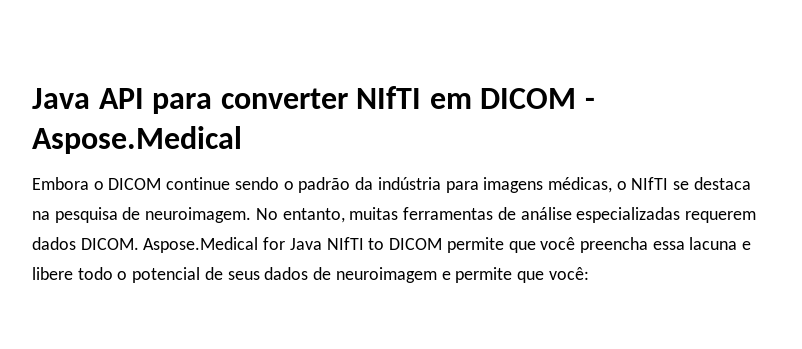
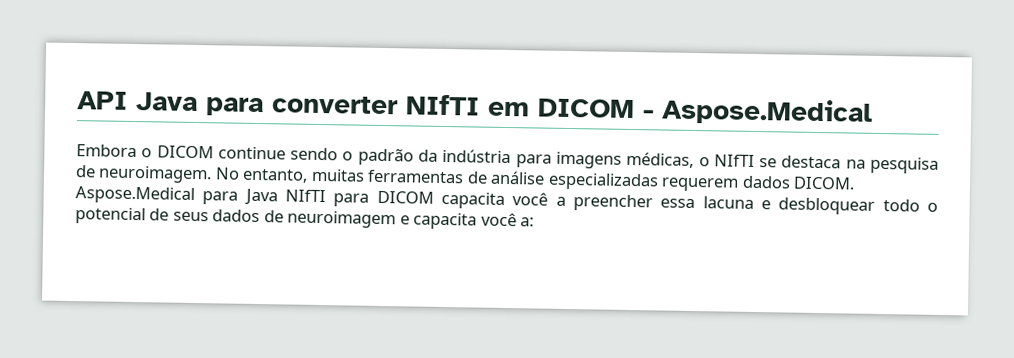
[32,88,144,109] Java API -> [77,91,198,112] API Java
[263,237,286,250] for -> [202,191,239,205] para
[368,237,648,253] to DICOM permite que você preencha -> [333,190,653,212] para DICOM capacita você a preencher
[32,267,73,280] libere -> [778,197,876,215] desbloquear
[455,267,589,283] permite que você: -> [413,212,535,230] capacita você a:

